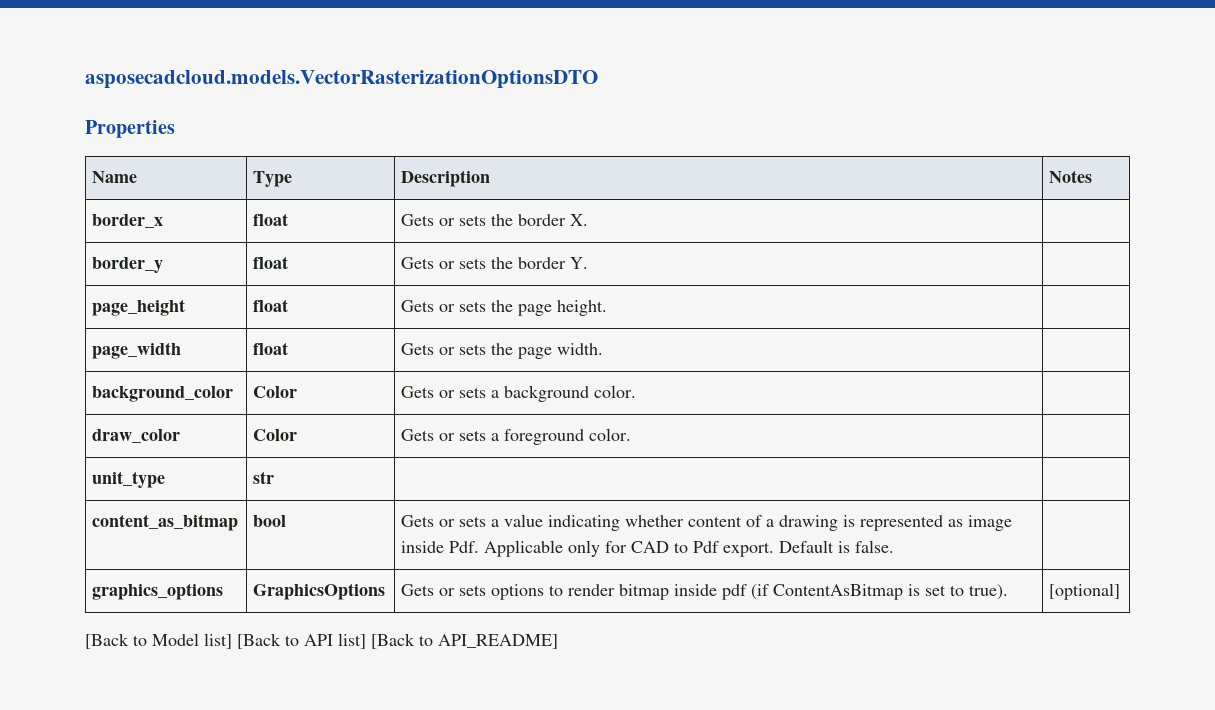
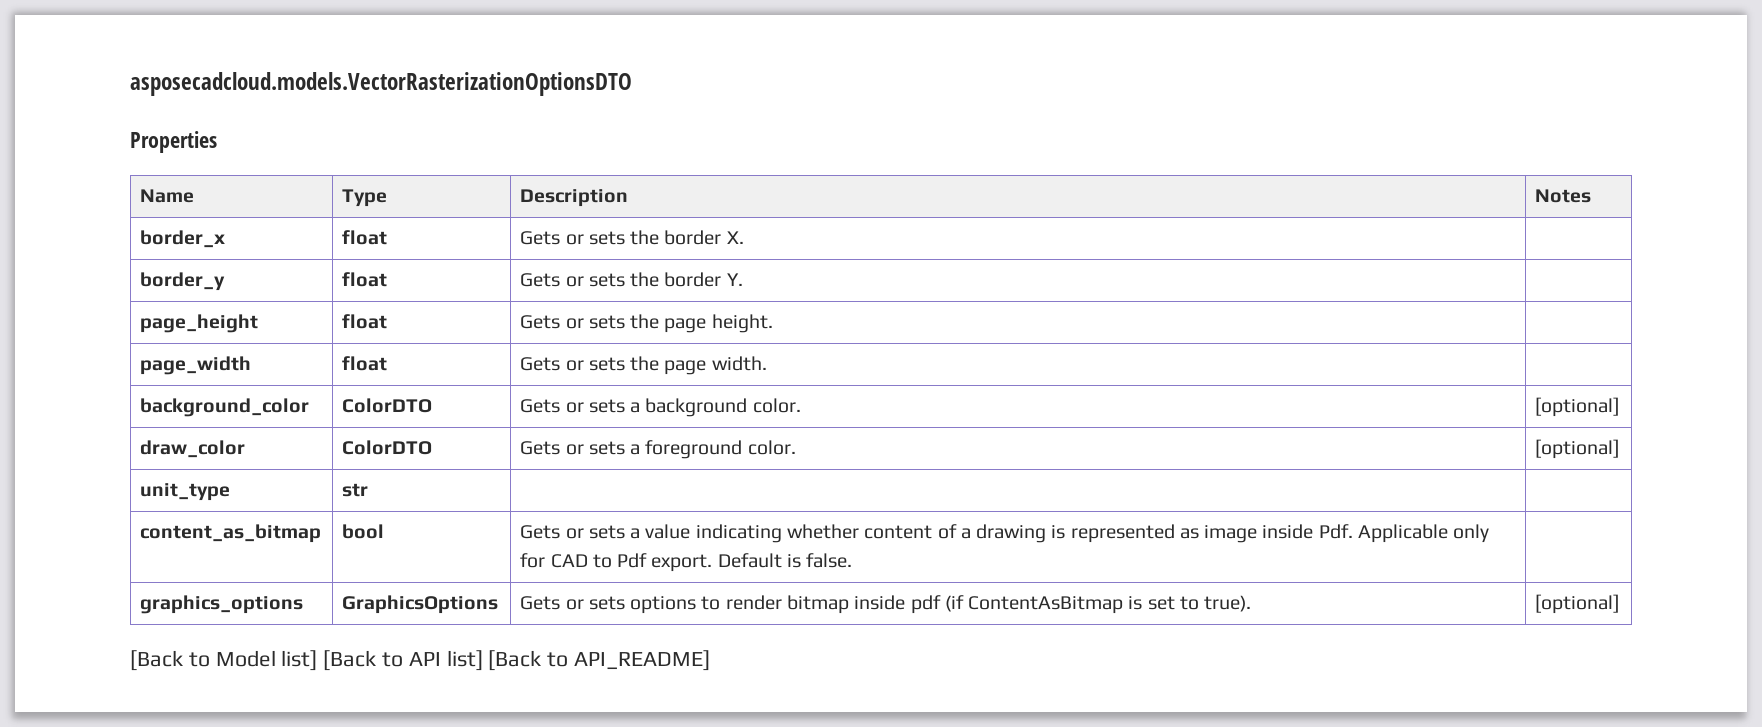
[253,386,298,398] Color -> [342,398,433,413] ColorDTO
(637, 391) none -> [1535,397,1620,417] [optional]
[253,429,298,441] Color -> [342,440,433,455] ColorDTO
(632, 434) none -> [1535,439,1620,459] [optional]

